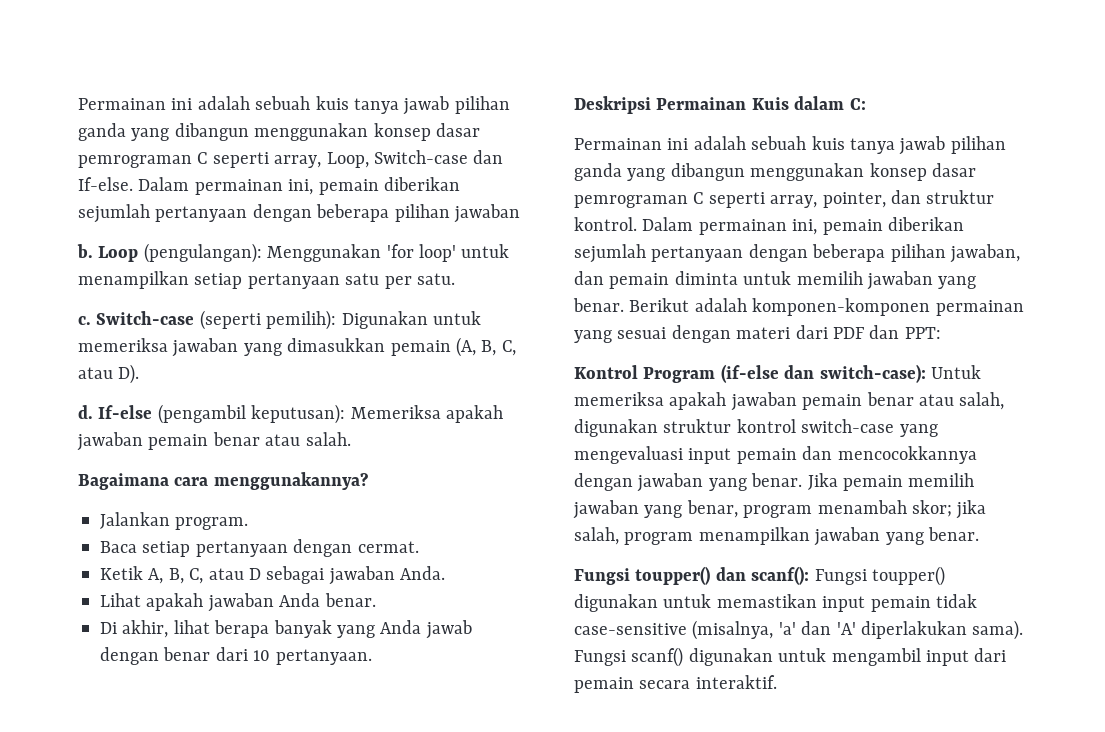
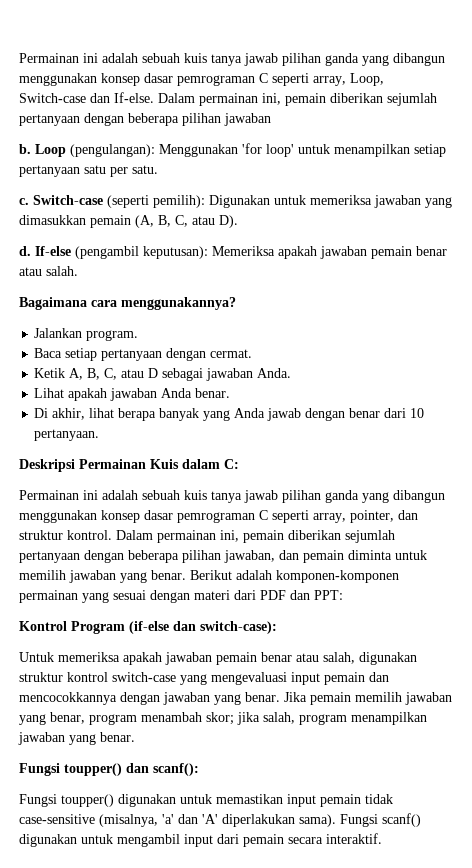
(926, 373) none -> (277, 627) //
(810, 575) none -> (199, 769) //

